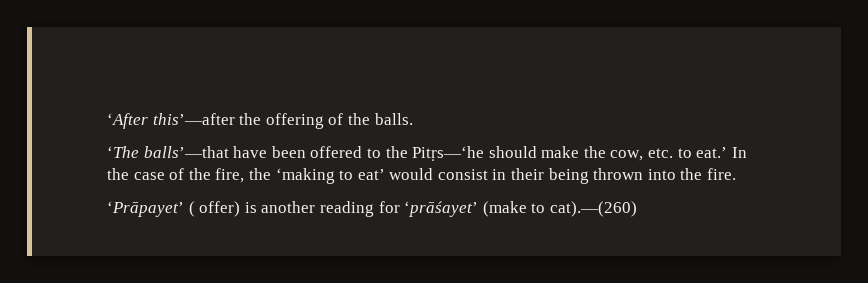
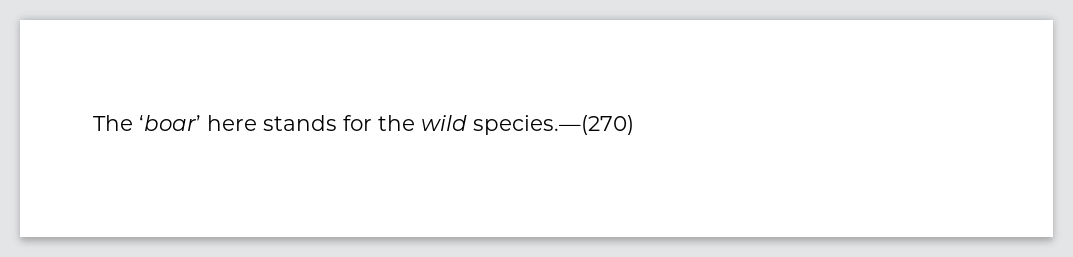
[107,113,413,129] [107,146,747,161] [107,168,737,184] [107,201,637,217] ‘After this’—after the offering of the balls. // ‘The balls’—that have been offered to the Pitṛs—‘he should make the cow, etc. to eat.’ In the case of the fire, the ‘making to eat’ would consist in their being thrown into the fire. // ‘Prāpayet’ ( offer) is another reading for ‘prāśayet’ (make to cat).—(260) -> [93,115,634,135] The ‘boar’ here stands for the wild species.—(270)

